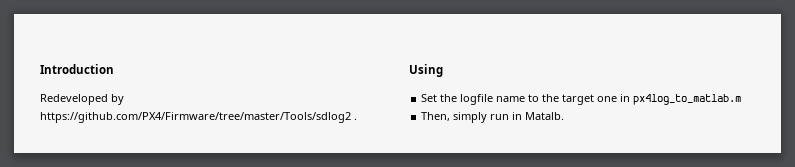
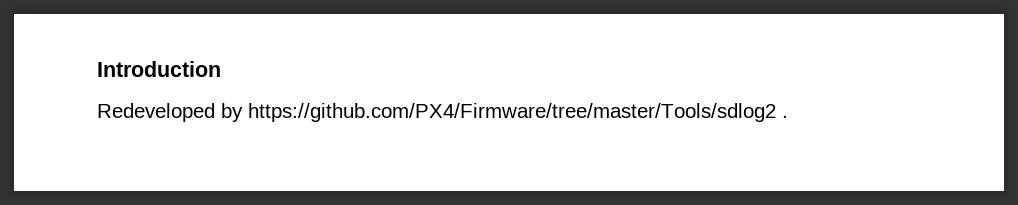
[409,64,443,77] [421,94,742,105] [421,112,565,123] // Using // Set the logfile name to the target one in px4log_to_matlab.m // Then, simply run in Matalb. -> (788, 116) none

